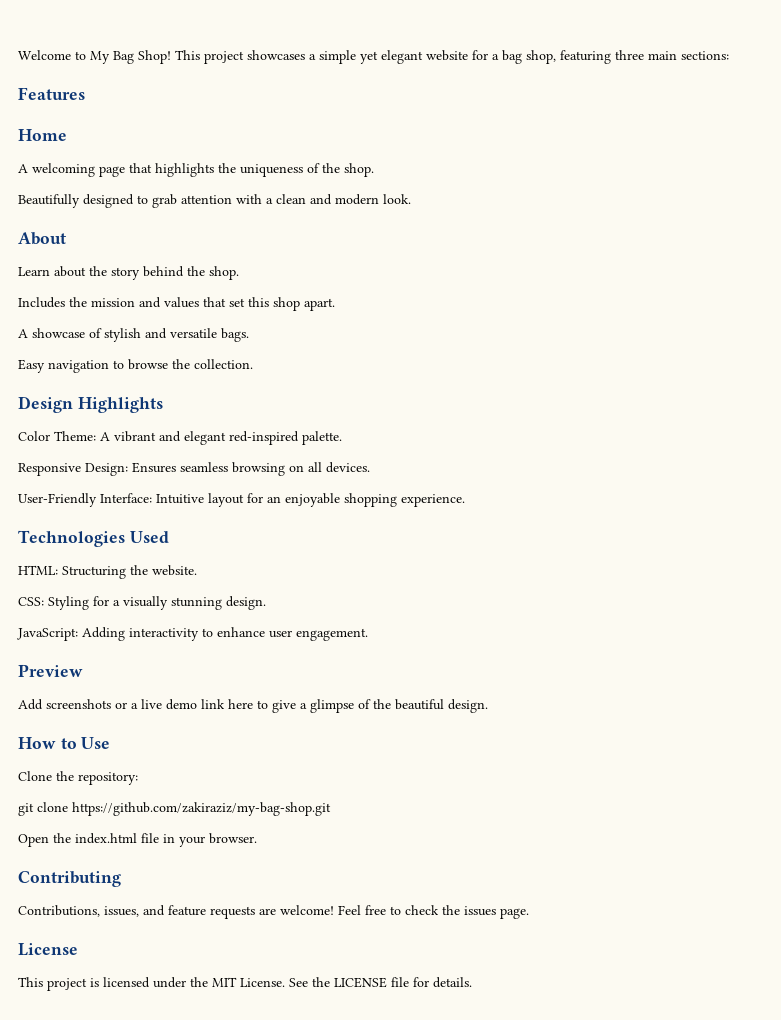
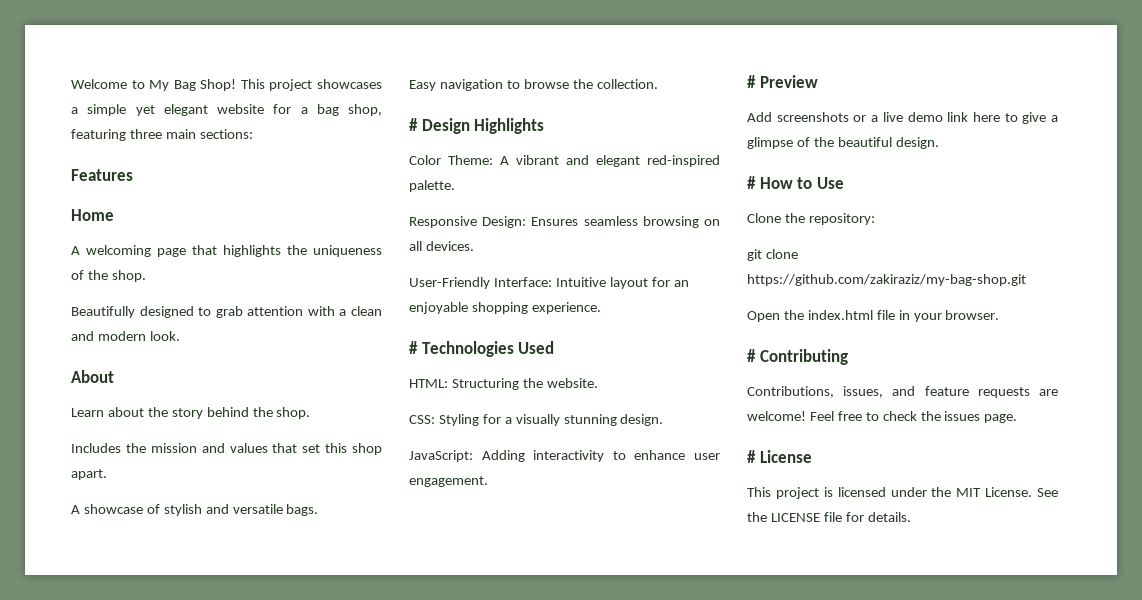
(253, 364) none -> [409,118,418,131] #
(465, 500) none -> [409,341,418,354] #
(368, 634) none -> [747,75,756,88] #
(488, 706) none -> [747,176,756,189] #
(257, 838) none -> [747,349,756,362] #
(529, 913) none -> [747,450,756,463] #

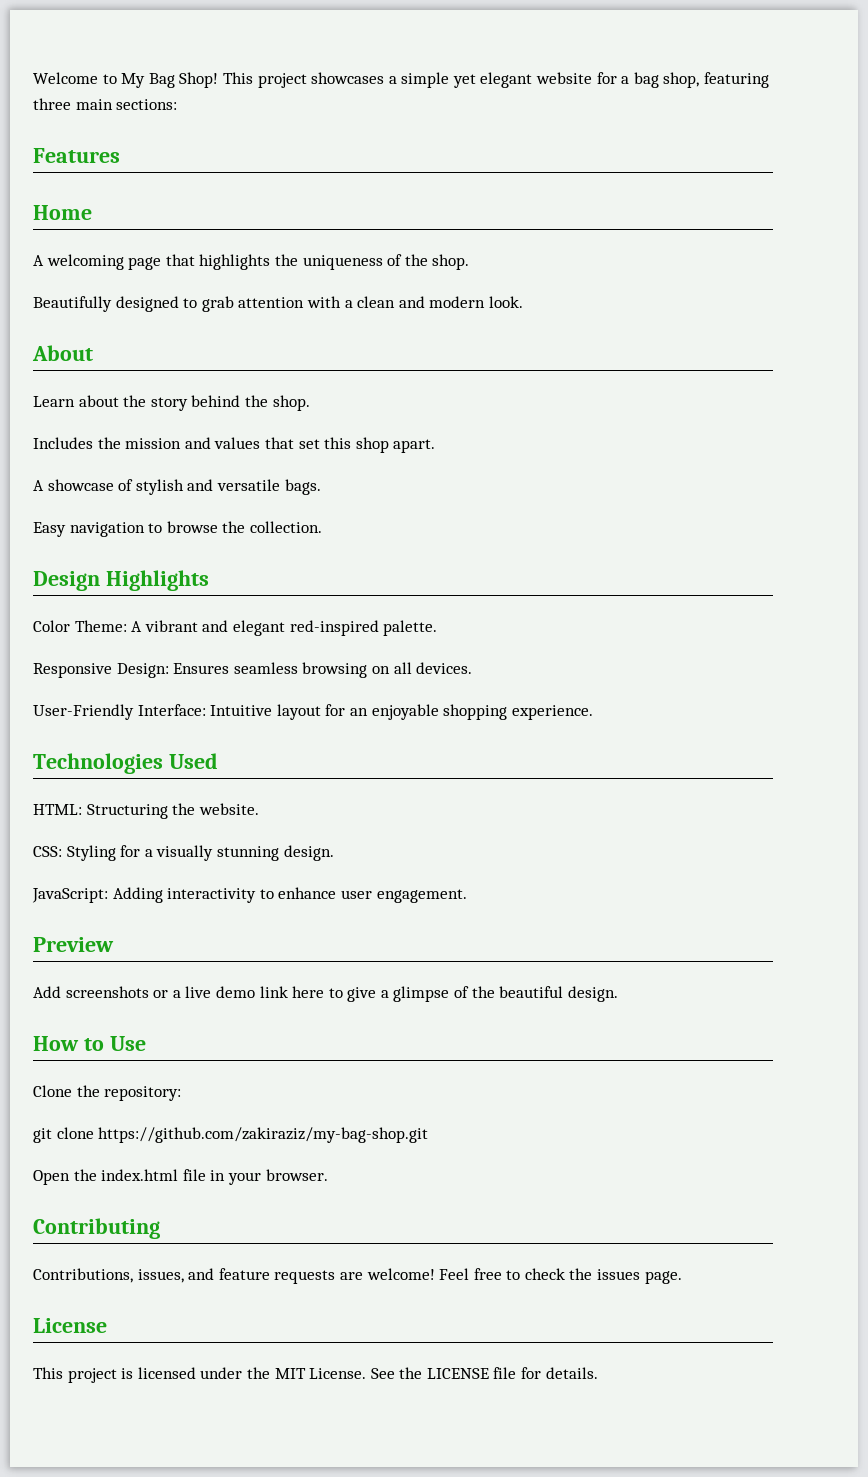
[409,118,418,131] # -> (322, 527) none
[409,341,418,354] # -> (593, 712) none
[747,75,756,88] # -> (467, 896) none
[747,176,756,189] # -> (618, 994) none
[747,349,756,362] # -> (328, 1175) none
[747,450,756,463] # -> (682, 1277) none

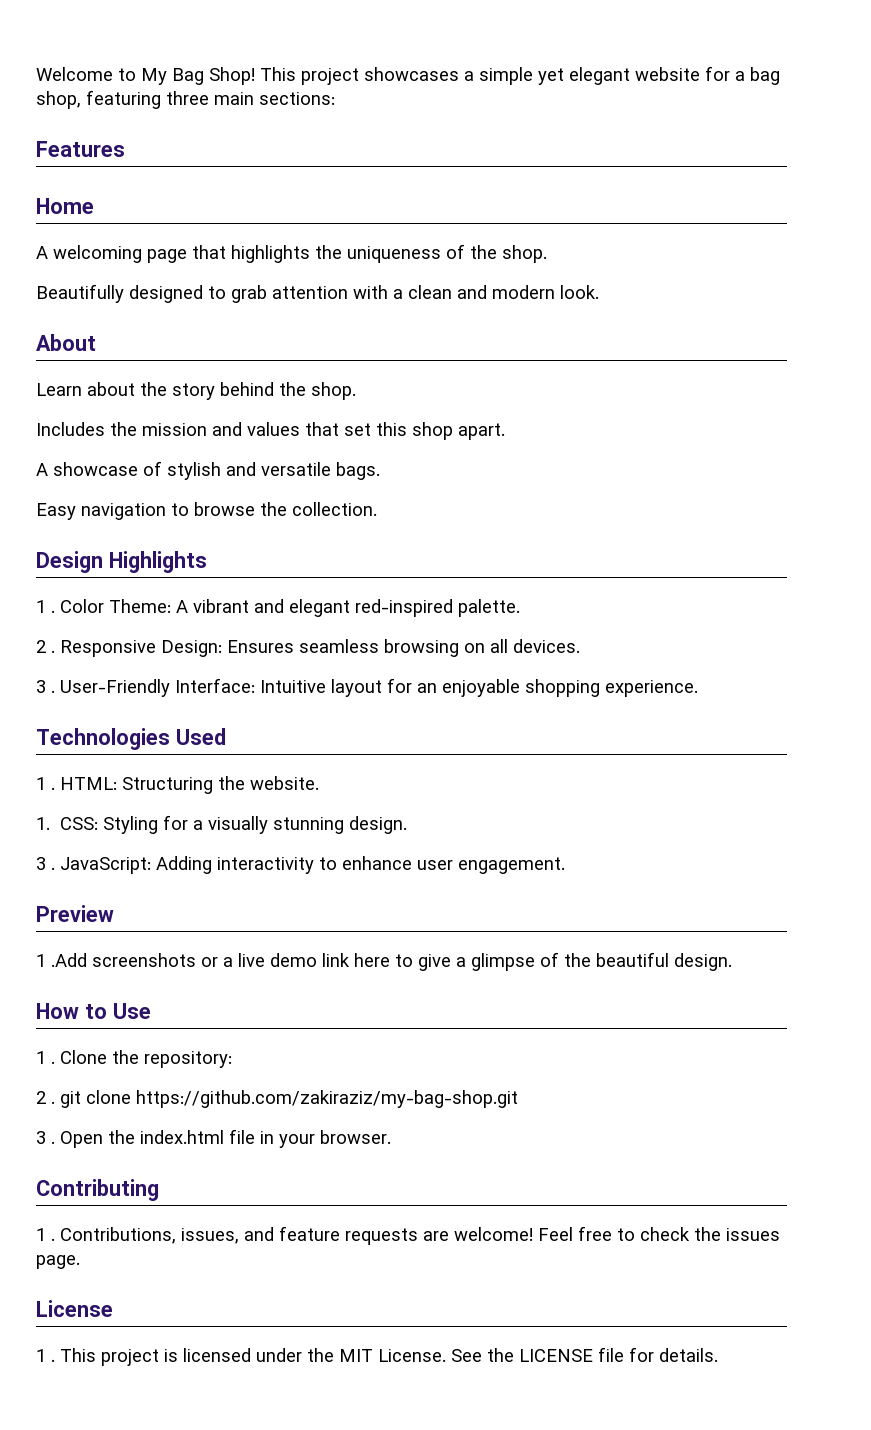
(209, 580) none -> [36,600,55,613] 1 .
(438, 628) none -> [36,640,55,653] 2 .
(473, 668) none -> [36,680,55,693] 3 .
(218, 761) none -> [36,777,55,790] 1 .
(259, 809) none -> [36,817,50,830] 1.
(334, 853) none -> [36,857,55,870] 3 .
[33,986,61,998] Add -> [36,953,87,967] 1 .Add
(146, 1043) none -> [36,1051,55,1064] 1 .
(182, 1093) none -> [36,1091,55,1104] 2 .
(429, 1135) none -> [36,1131,55,1144] 3 .
(160, 1228) none -> [36,1228,55,1241] 1 .
(107, 1325) none -> [36,1349,55,1362] 1 .

